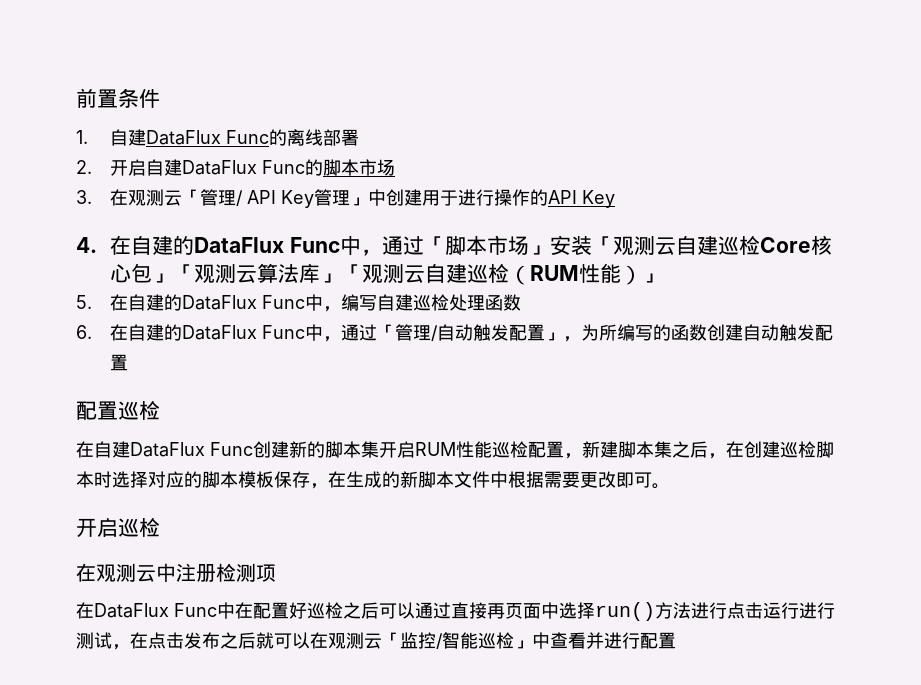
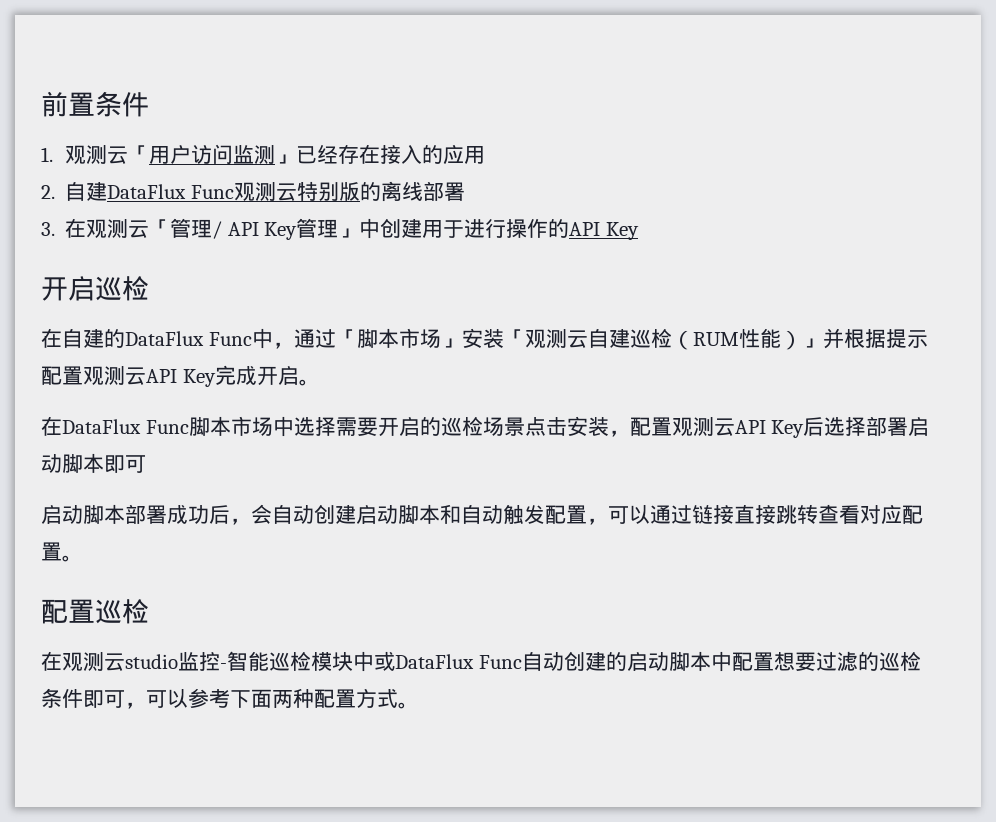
[110,129,360,146] [76,159,396,176] 自建DataFlux Func的离线部署 // 2.开启自建DataFlux Func的脚本市场 -> [65,144,486,164] [41,181,465,202] 观测云「用户访问监测」已经存在接入的应用 // 2.自建DataFlux Func观测云特别版的离线部署
[76,237,97,253] 4. -> [41,276,149,301] 开启巡检 //
[759,235,832,255] [110,263,664,285] [76,294,522,312] [76,324,834,342] [110,354,129,371] Core核心包」「观测云算法库」「观测云自建巡检（RUM性能）」 // 5.在自建的DataFlux Func中，编写自建巡检处理函数 // 6.在自建的DataFlux Func中，通过「管理/自动触发配置」，为所编写的函数创建自动触发配置 -> [671,328,928,350] [41,365,320,387] [41,416,930,438] [41,453,146,473] [41,504,923,525] [41,542,83,562] （RUM性能）」并根据提示配置观测云API Key完成开启。 // 在DataFlux Func脚本市场中选择需要开启的巡检场景点击安装，配置观测云API Key后选择部署启动脚本即可 // 启动脚本部署成功后，会自动创建启动脚本和自动触发配置，可以通过链接直接跳转查看对应配置。
[94,441,834,459] [76,471,670,489] [76,517,160,538] [76,563,276,582] [76,602,835,621] [76,632,676,650] 自建DataFlux Func创建新的脚本集开启RUM性能巡检配置，新建脚本集之后，在创建巡检脚本时选择对应的脚本模板保存，在生成的新脚本文件中根据需要更改即可。 // 开启巡检 // 在观测云中注册检测项 // 在DataFlux Func中在配置好巡检之后可以通过直接再页面中选择run()方法进行点击运行进行测试，在点击发布之后就可以在观测云「监控/智能巡检」中查看并进行配置 -> [62,651,921,672] [41,688,419,709] 观测云studio监控-智能巡检模块中或DataFlux Func自动创建的启动脚本中配置想要过滤的巡检条件即可，可以参考下面两种配置方式。

